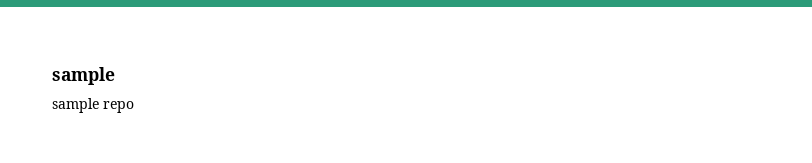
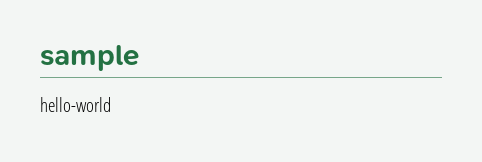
[52,98,134,113] sample repo -> [40,97,111,112] hello-world

